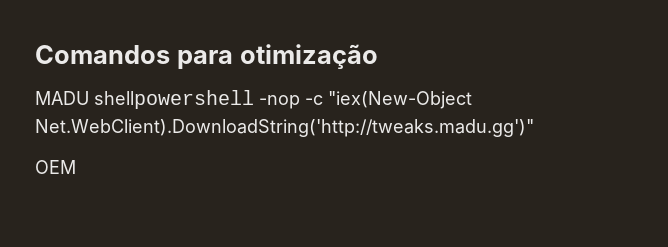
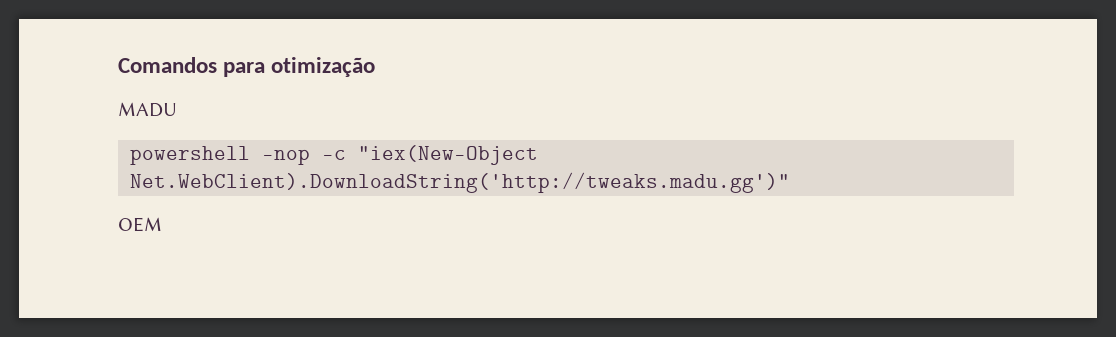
[94,90,254,109] shellpowershell -> [130,146,250,165] // powershell

